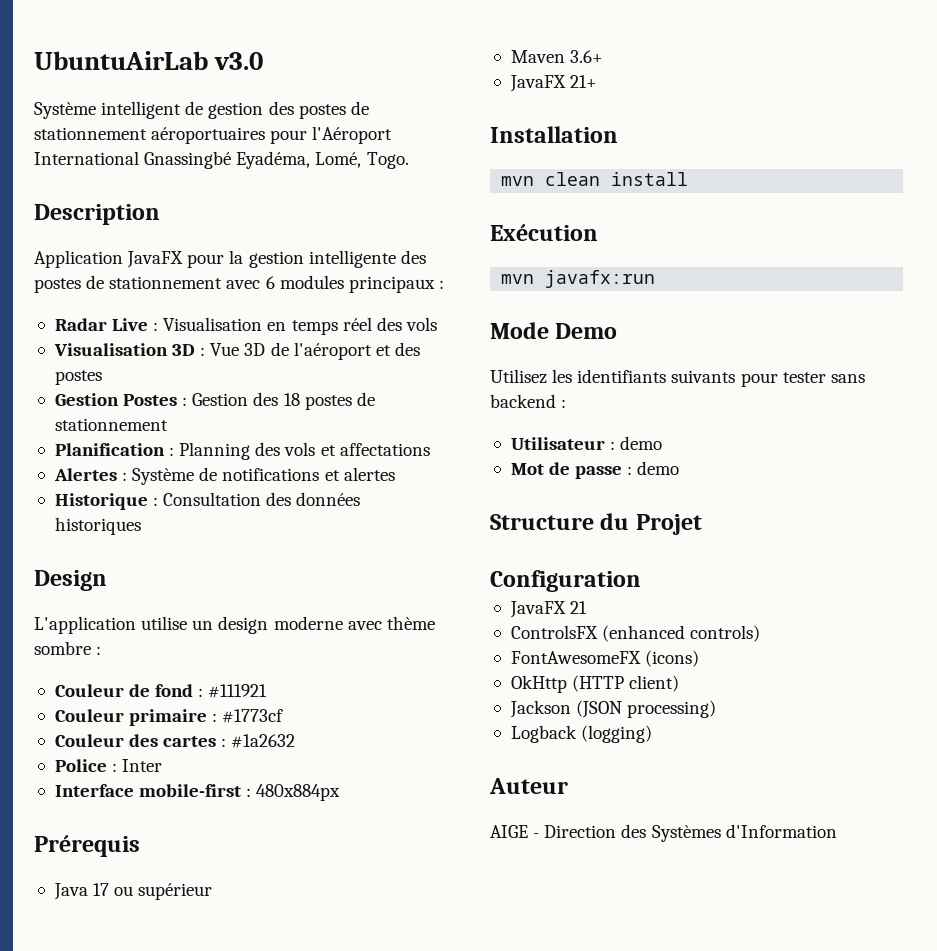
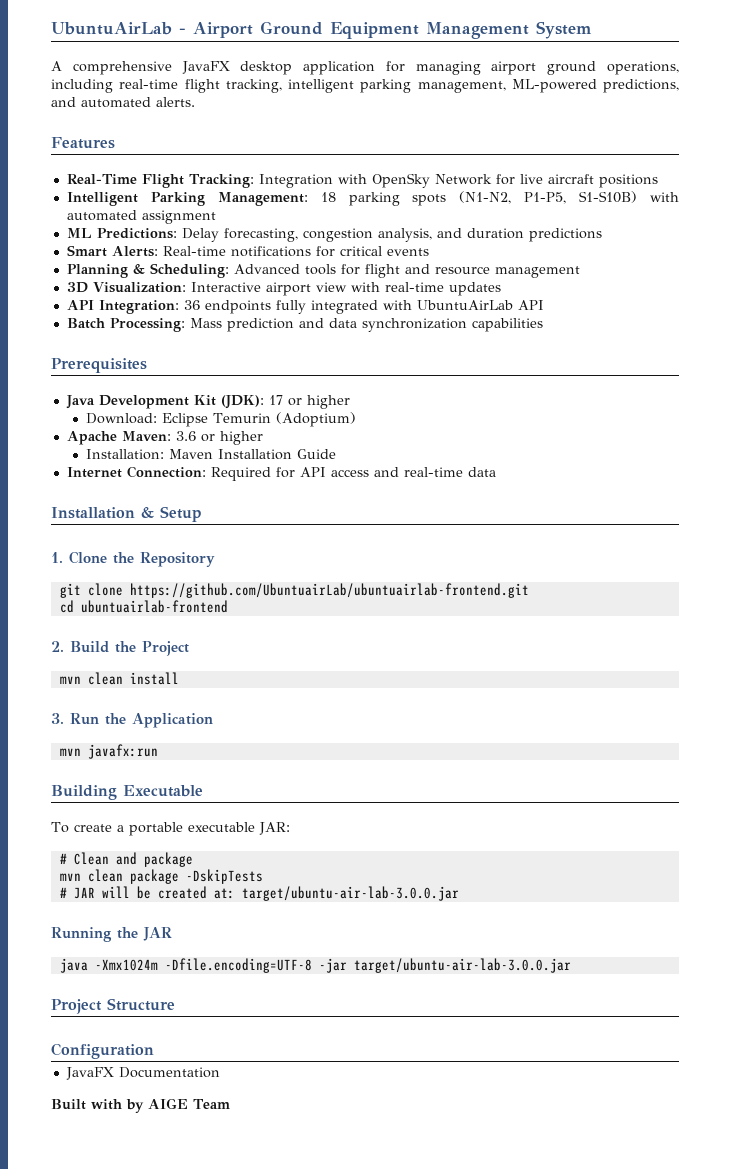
[34,51,264,70] [34,101,369,119] [34,126,393,144] [34,151,409,169] [34,204,160,225] [34,250,426,268] [34,275,444,293] [54,317,437,335] [53,342,420,360] [54,370,102,385] [54,392,375,410] [54,418,168,431] [54,442,430,460] [53,467,395,485] [54,492,361,510] [54,517,141,535] [34,570,107,591] [34,616,435,634] [34,641,102,655] [54,684,268,698] [54,709,284,726] [54,734,296,748] [54,759,163,772] [54,784,341,801] [34,835,140,857] [53,883,213,900] [510,50,604,63] [509,75,598,92] [490,126,618,143] [501,172,689,186] [490,224,598,241] [501,270,656,288] [490,322,618,339] [490,369,865,387] [490,394,567,408] [510,436,663,450] [510,461,680,479] UbuntuAirLab v3.0 // Système intelligent de gestion des postes de stationnement aéroportuaires pour l'Aéroport International Gnassingbé Eyadéma, Lomé, Togo. // Description // Application JavaFX pour la gestion intelligente des postes de stationnement avec 6 modules principaux : // Radar Live : Visualisation en temps réel des vols // Visualisation 3D : Vue 3D de l'aéroport et des postes // Gestion Postes : Gestion des 18 postes de stationnement // Planification : Planning des vols et affectations // Alertes : Système de notifications et alertes // Historique : Consultation des données historiques // Design // L'application utilise un design moderne avec thème sombre : // Couleur de fond : #111921 // Couleur primaire : #1773cf // Couleur des cartes : #1a2632 // Police : Inter // Interface mobile-first : 480x884px // Prérequis // Java 17 ou supérieur // Maven 3.6+ // JavaFX 21+ // Installation // mvn clean install // Exécution // mvn javafx:run // Mode Demo // Utilisez les identifiants suivants pour tester sans backend : // Utilisateur : demo // Mot de passe : demo // -> [51,21,592,39] [51,61,679,75] [51,79,679,93] [51,97,195,108] [51,137,115,149] [66,173,658,188] [66,191,679,206] [66,210,216,224] [66,228,602,242] [66,245,429,257] [66,263,580,278] [66,282,501,296] [66,300,544,314] [66,318,543,332] [51,358,147,373] [65,395,350,409] [86,412,357,427] [66,431,263,445] [86,449,337,460] [66,466,496,481] [51,506,202,522] [51,551,215,567] [59,583,529,598] [59,600,228,613] [51,641,189,656] [59,672,179,685] [51,713,213,728] [59,744,158,759] [51,785,203,800] [51,822,290,836] [59,852,193,867] [59,869,263,884] [59,886,459,901] [51,927,172,942] [59,958,571,973] [51,999,102,1014] UbuntuAirLab - Airport Ground Equipment Management System // A comprehensive JavaFX desktop application for managing airport ground operations, including real-time flight tracking, intelligent parking management, ML-powered predictions, and automated alerts. // Features // Real-Time Flight Tracking: Integration with OpenSky Network for live aircraft positions // Intelligent Parking Management: 18 parking spots (N1-N2, P1-P5, S1-S10B) with automated assignment // ML Predictions: Delay forecasting, congestion analysis, and duration predictions // Smart Alerts: Real-time notifications for critical events // Planning & Scheduling: Advanced tools for flight and resource management // 3D Visualization: Interactive airport view with real-time updates // API Integration: 36 endpoints fully integrated with UbuntuAirLab API // Batch Processing: Mass prediction and data synchronization capabilities // Prerequisites // Java Development Kit (JDK): 17 or higher // Download: Eclipse Temurin (Adoptium) // Apache Maven: 3.6 or higher // Installation: Maven Installation Guide // Internet Connection: Required for API access and real-time data // Installation & Setup // 1. Clone the Repository // git clone https://github.com/UbuntuairLab/ubuntuairlab-frontend.git // cd ubuntuairlab-frontend // 2. Build the Project // mvn clean install // 3. Run the Application // mvn javafx:run // Building Executable // To create a portable executable JAR: // # Clean and package // mvn clean package -DskipTests // # JAR will be created at: target/ubuntu-air-lab-3.0.0.jar // Running the JAR // java -Xmx1024m -Dfile.encoding=UTF-8 -jar target/ubuntu-air-lab-3.0.0.jar // Project
[600,513,702,535] du Projet -> (175, 1004) none
[570,601,588,614] [510,625,761,642] [510,650,700,667] [510,675,680,693] [509,700,717,718] [510,725,653,743] [489,778,568,794] [490,824,837,842] 21 // ControlsFX (enhanced controls) // FontAwesomeFX (icons) // OkHttp (HTTP client) // Jackson (JSON processing) // Logback (logging) // Auteur // AIGE - Direction des Systèmes d'Information -> [118,1067,220,1078] [51,1098,230,1113] Documentation // Built with by AIGE Team

